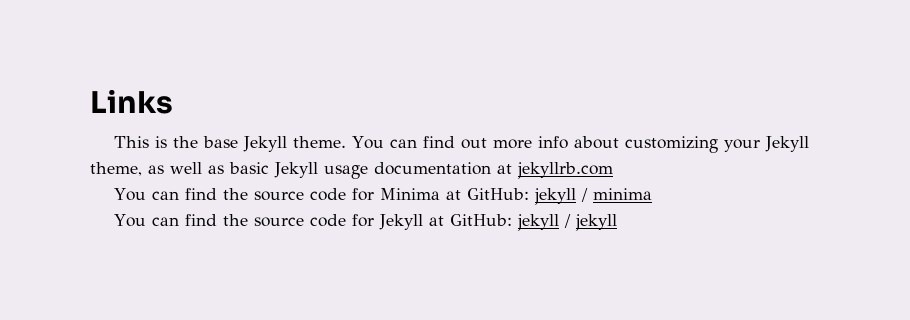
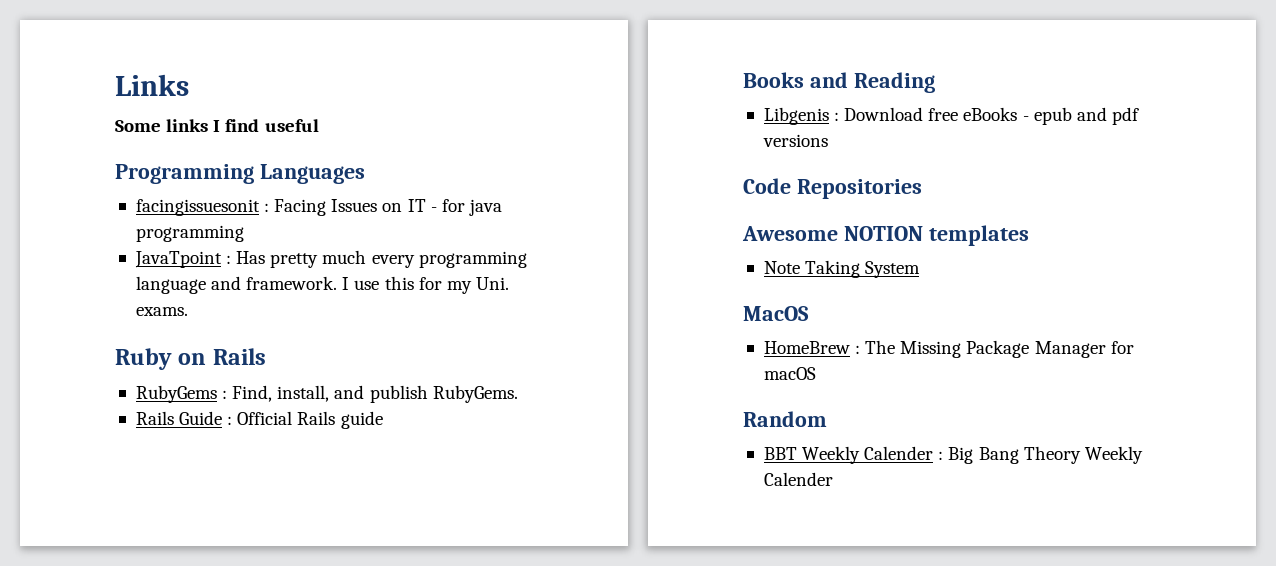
[114,136,809,153] [90,162,613,179] [114,188,652,205] [114,214,617,231] This is the base Jekyll theme. You can find out more info about customizing your Jekyll theme, as well as basic Jekyll usage documentation at jekyllrb.com // You can find the source code for Minima at GitHub: jekyll / minima // You can find the source code for Jekyll at GitHub: jekyll / jekyll -> [115,119,319,132] [115,164,365,184] [135,199,502,216] [135,225,244,242] [134,250,527,268] [135,276,509,294] [135,307,188,316] [115,348,266,370] [135,385,518,403] [135,411,383,429] [743,72,935,93] [763,107,1139,125] [762,134,828,147] [743,178,922,199] [742,225,1029,246] [763,260,921,278] [743,306,809,321] [763,340,1134,358] [763,367,816,380] [743,411,827,427] [763,446,1143,464] [763,472,833,486] Some links I find useful // Programming Languages // facingissuesonit : Facing Issues on IT - for java programming // JavaTpoint : Has pretty much every programming language and framework. I use this for my Uni. exams. // Ruby on Rails // RubyGems : Find, install, and publish RubyGems. // Rails Guide : Official Rails guide // Books and Reading // Libgenis : Download free eBooks - epub and pdf versions // Code Repositories // Awesome NOTION templates // Note Taking System // MacOS // HomeBrew : The Missing Package Manager for macOS // Random // BBT Weekly Calender : Big Bang Theory Weekly Calender

